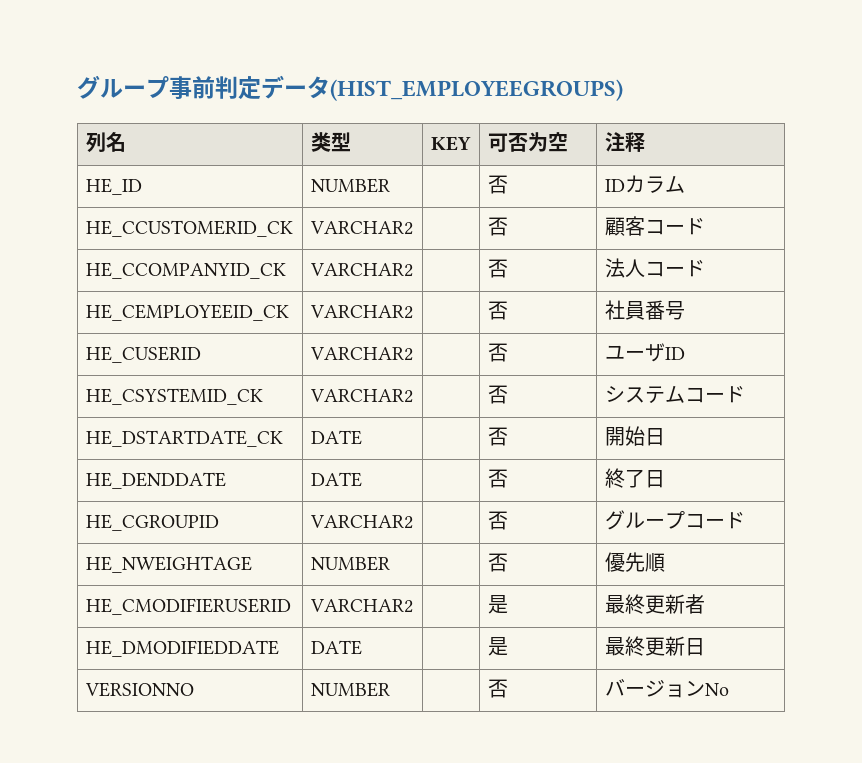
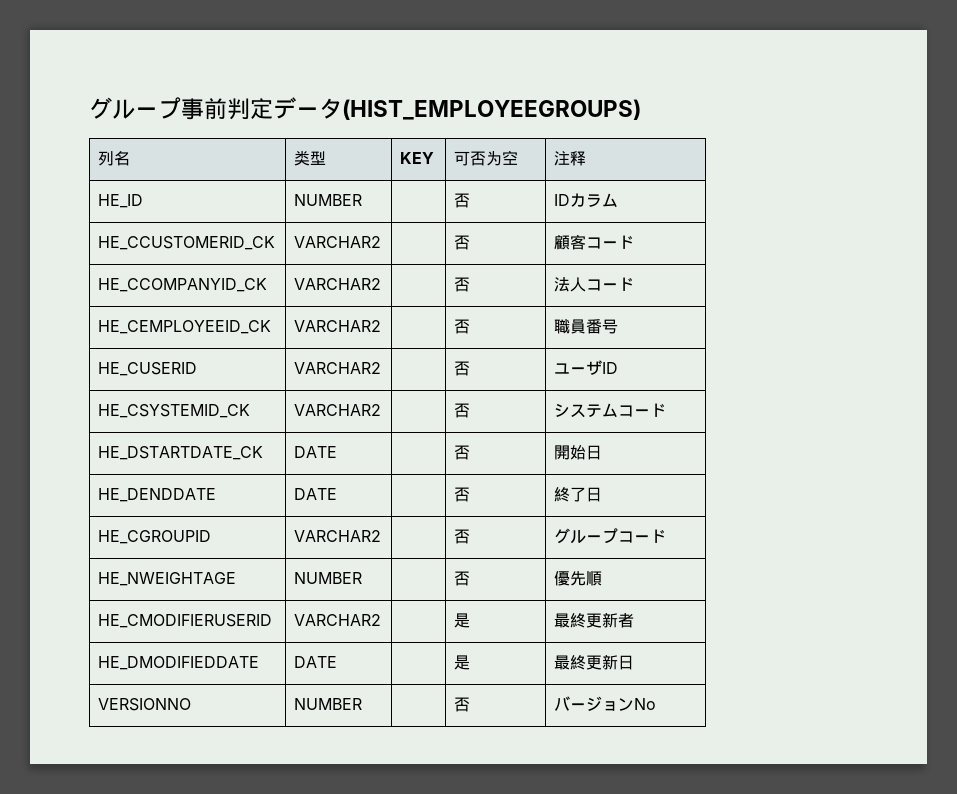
[604,300,625,320] 社 -> [554,319,571,334] 職

